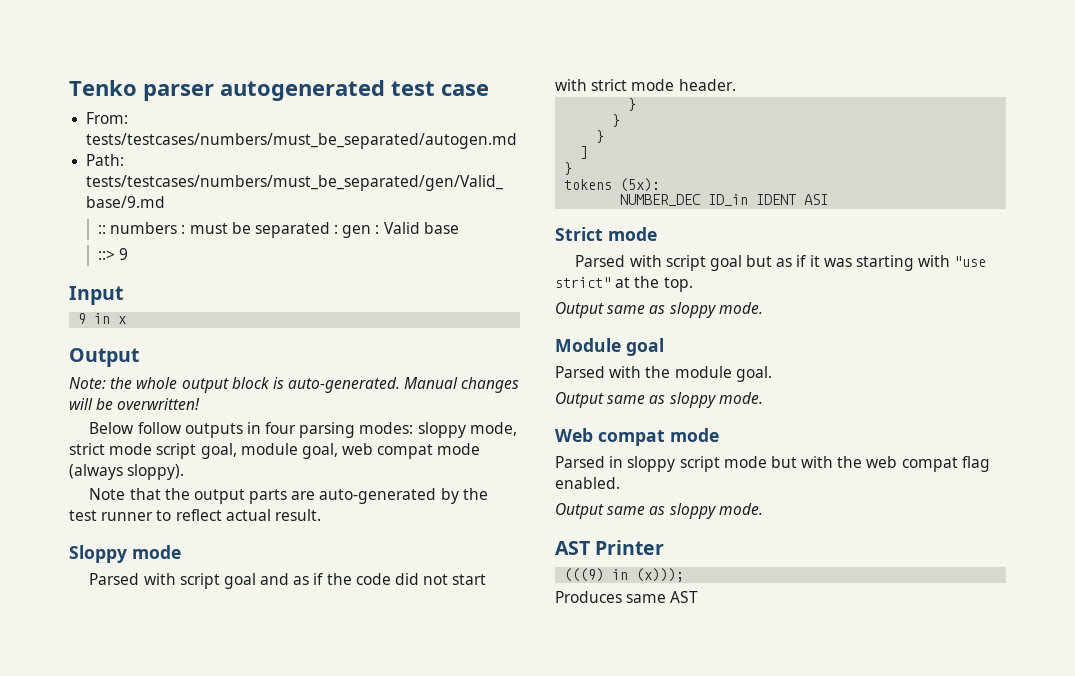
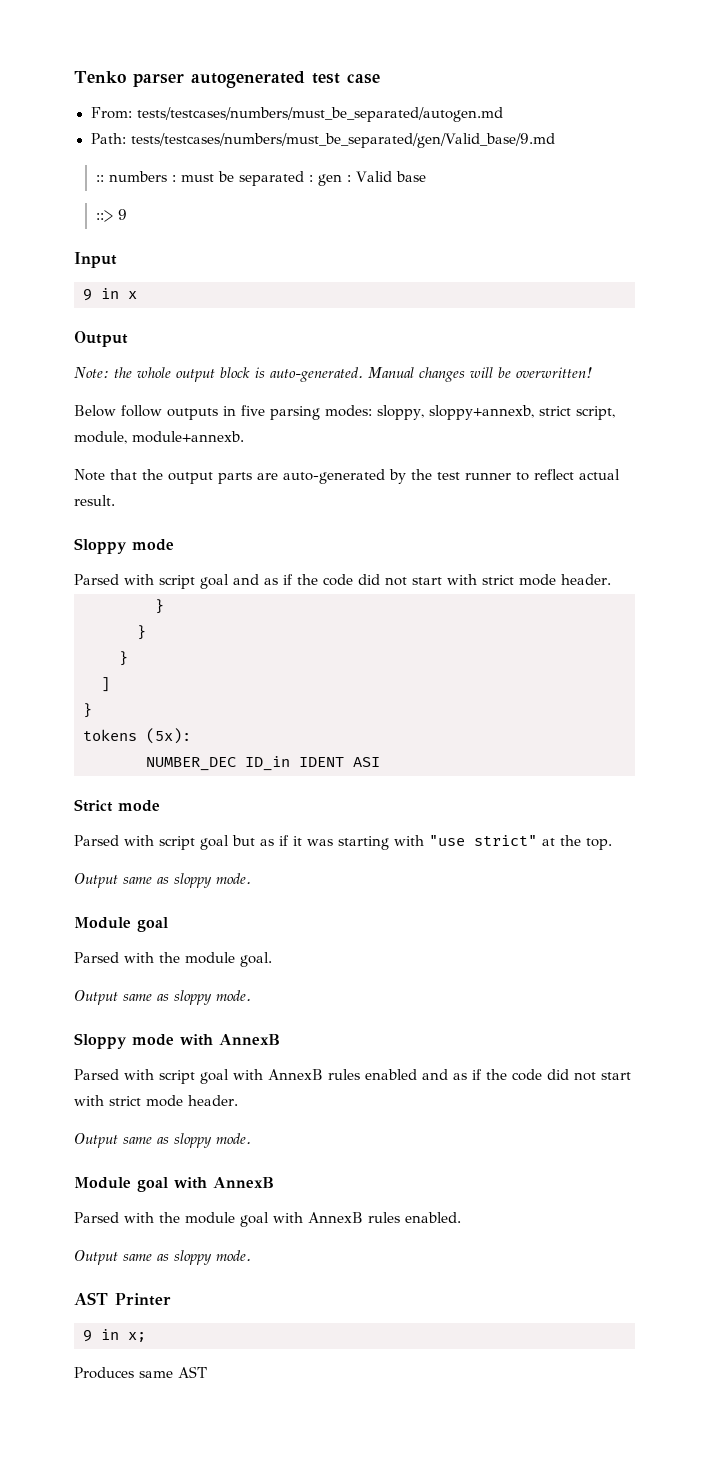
[265,422,297,434] four -> [241,405,265,416] five
[417,422,517,438] [69,443,481,459] [69,464,185,480] sloppy mode, strict mode script goal, module goal, web compat mode (always sloppy). -> [377,405,615,420] [74,431,244,444] sloppy, sloppy+annexb, strict script, module, module+annexb.
[555,428,719,446] [555,456,990,472] Web compat mode // Parsed in sloppy script mode but with the web compat flag -> [74,1033,280,1049] [74,1069,631,1084] [74,1095,238,1107] [74,1133,251,1148] [74,1177,274,1192] [74,1212,400,1227] Sloppy mode with AnnexB // Parsed with script goal with AnnexB rules enabled and as if the code did not start with strict mode header. // Output same as sloppy mode. // Module goal with AnnexB // Parsed with the module goal with AnnexB rules
[564,568,685,582] (((9) in (x))); -> [83,1329,146,1342] 9 in x;

